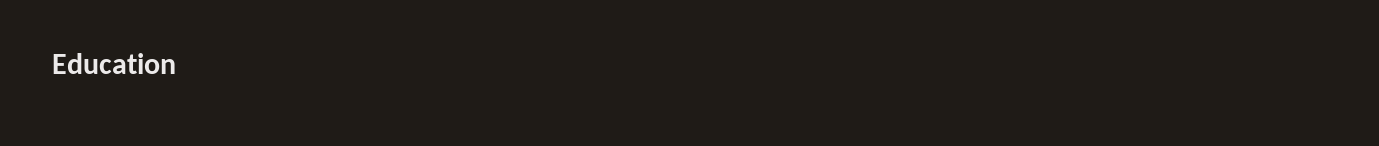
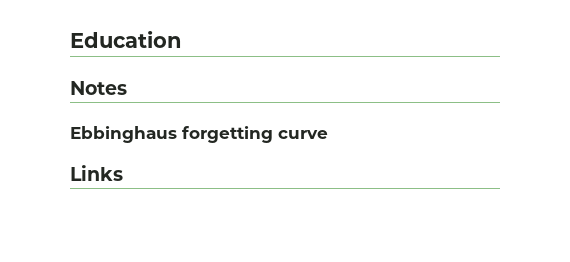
(176, 63) none -> [70,81,127,95] [70,126,328,143] [70,165,123,181] // Notes // Ebbinghaus forgetting curve // Links

